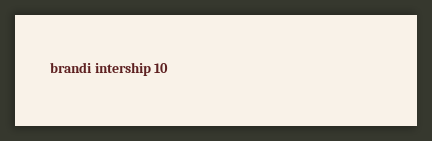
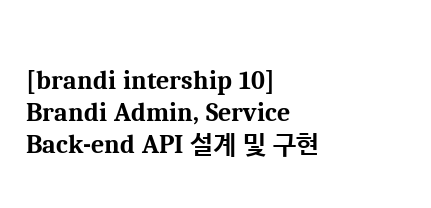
[50,62,169,76] brandi intership 10 -> [26,70,275,95] [26,102,290,125] [26,133,319,157] [brandi intership 10] // Brandi Admin, Service Back-end API 설계 및 구현

